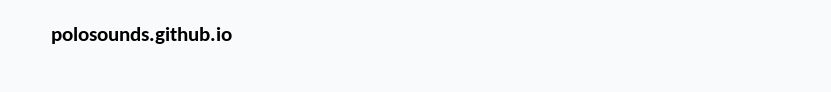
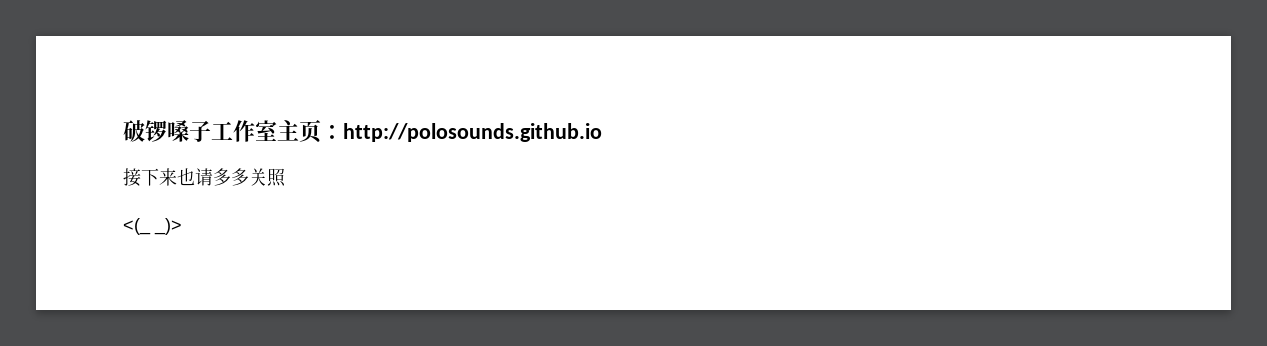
[51,27,232,44] polosounds.github.io -> [123,120,602,143] [123,168,286,187] [123,218,182,235] 破锣嗓子工作室主页：http://polosounds.github.io // 接下来也请多多关照 // <(_ _)>

